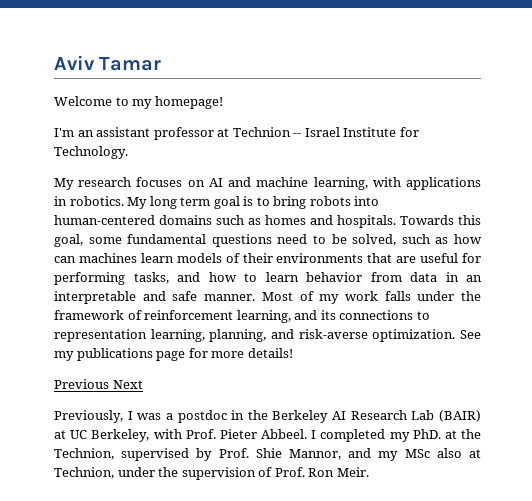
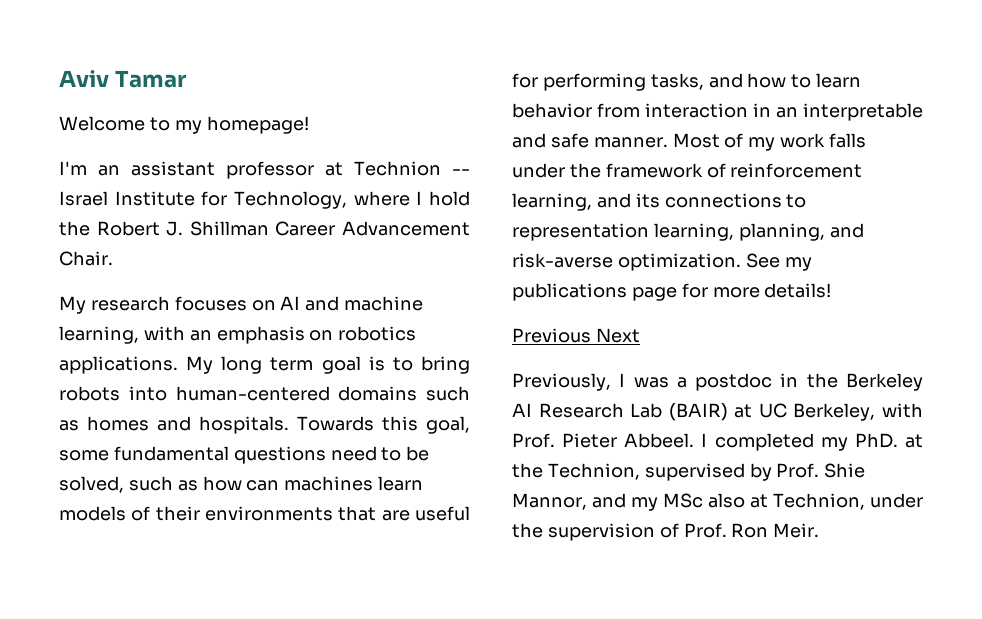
[54,146,128,159] Technology. -> [234,191,471,209] [59,221,470,236] [59,251,113,266] Technology, where I hold the Robert J. Shillman Career Advancement Chair.
[406,177,481,190] [54,196,124,206] applications in robotics. -> [189,326,417,344] [59,356,178,374] an emphasis on robotics applications.
[410,272,437,282] data -> [645,103,748,118] interaction

